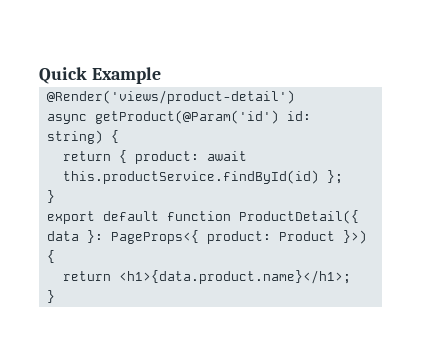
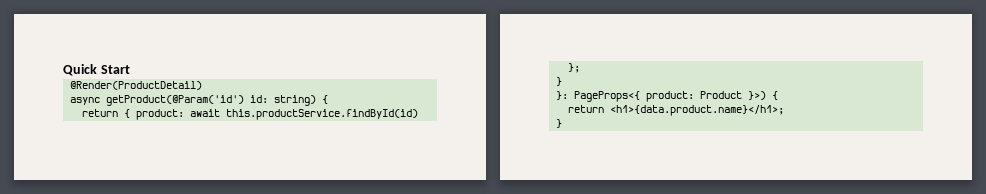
[91,67,161,84] [46,90,295,104] Example // @Render('views/product-detail') -> [100,65,130,74] [69,81,202,90] Start // @Render(ProductDetail)
[46,210,359,224] [46,231,79,241] export default function ProductDetail({ data -> (562, 81) none

